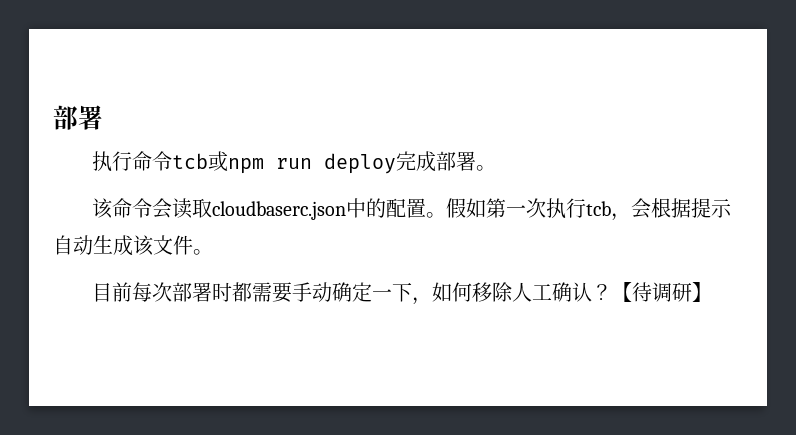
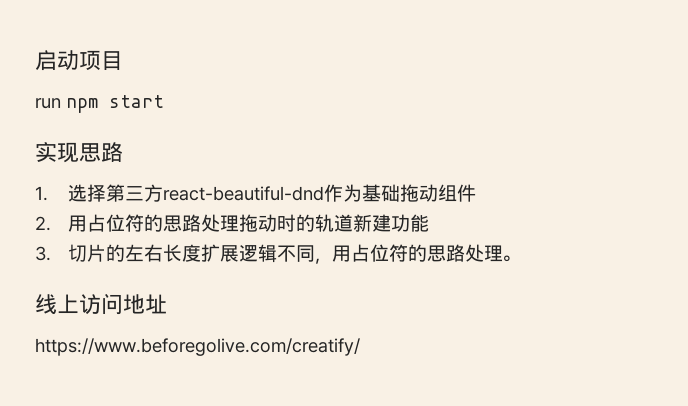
[53,105,103,130] [92,151,497,174] [92,198,733,221] [53,235,213,256] [92,282,713,305] 部署 // 执行命令tcb或npm run deploy完成部署。 // 该命令会读取cloudbaserc.json中的配置。假如第一次执行tcb，会根据提示自动生成该文件。 // 目前每次部署时都需要手动确定一下，如何移除人工确认？【待调研】 -> [35,50,123,71] [35,95,164,113] [35,142,123,163] [35,184,477,202] [35,214,430,232] [35,244,521,264] [35,293,167,315] [35,338,360,356] 启动项目 // run npm start // 实现思路 // 1.选择第三方react-beautiful-dnd作为基础拖动组件 // 2.用占位符的思路处理拖动时的轨道新建功能 // 3.切片的左右长度扩展逻辑不同，用占位符的思路处理。 // 线上访问地址 // https://www.beforegolive.com/creatify/

